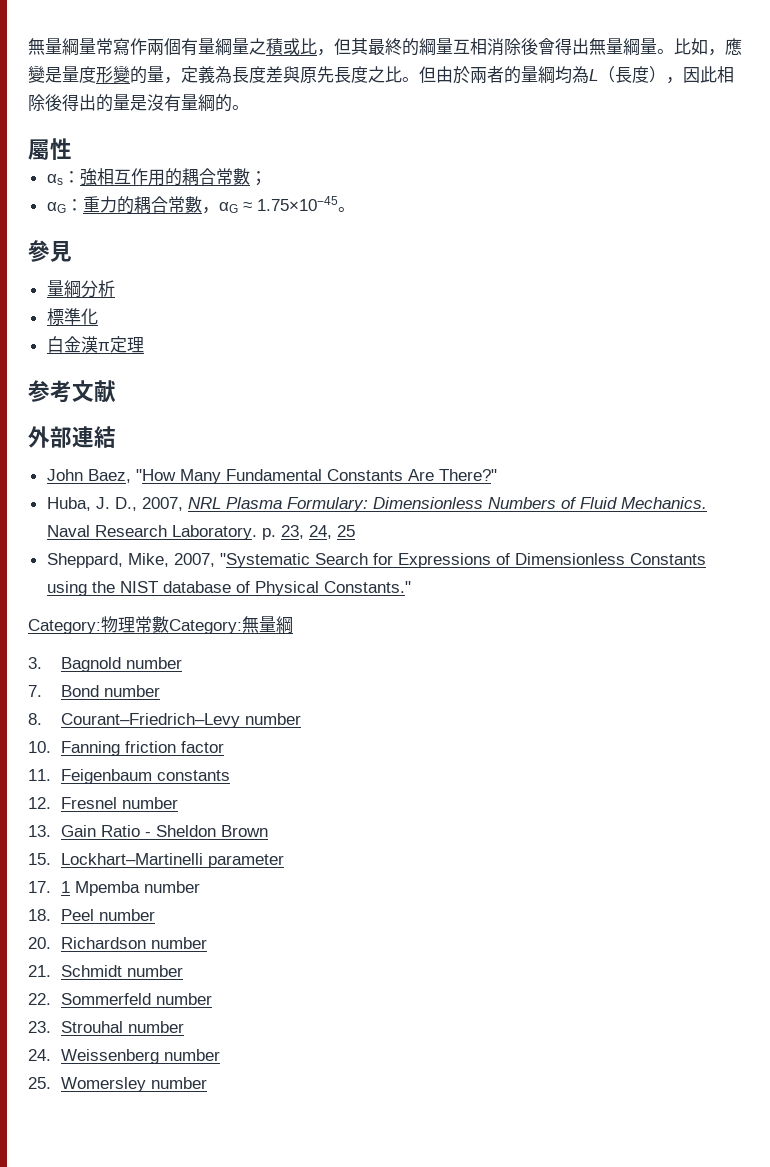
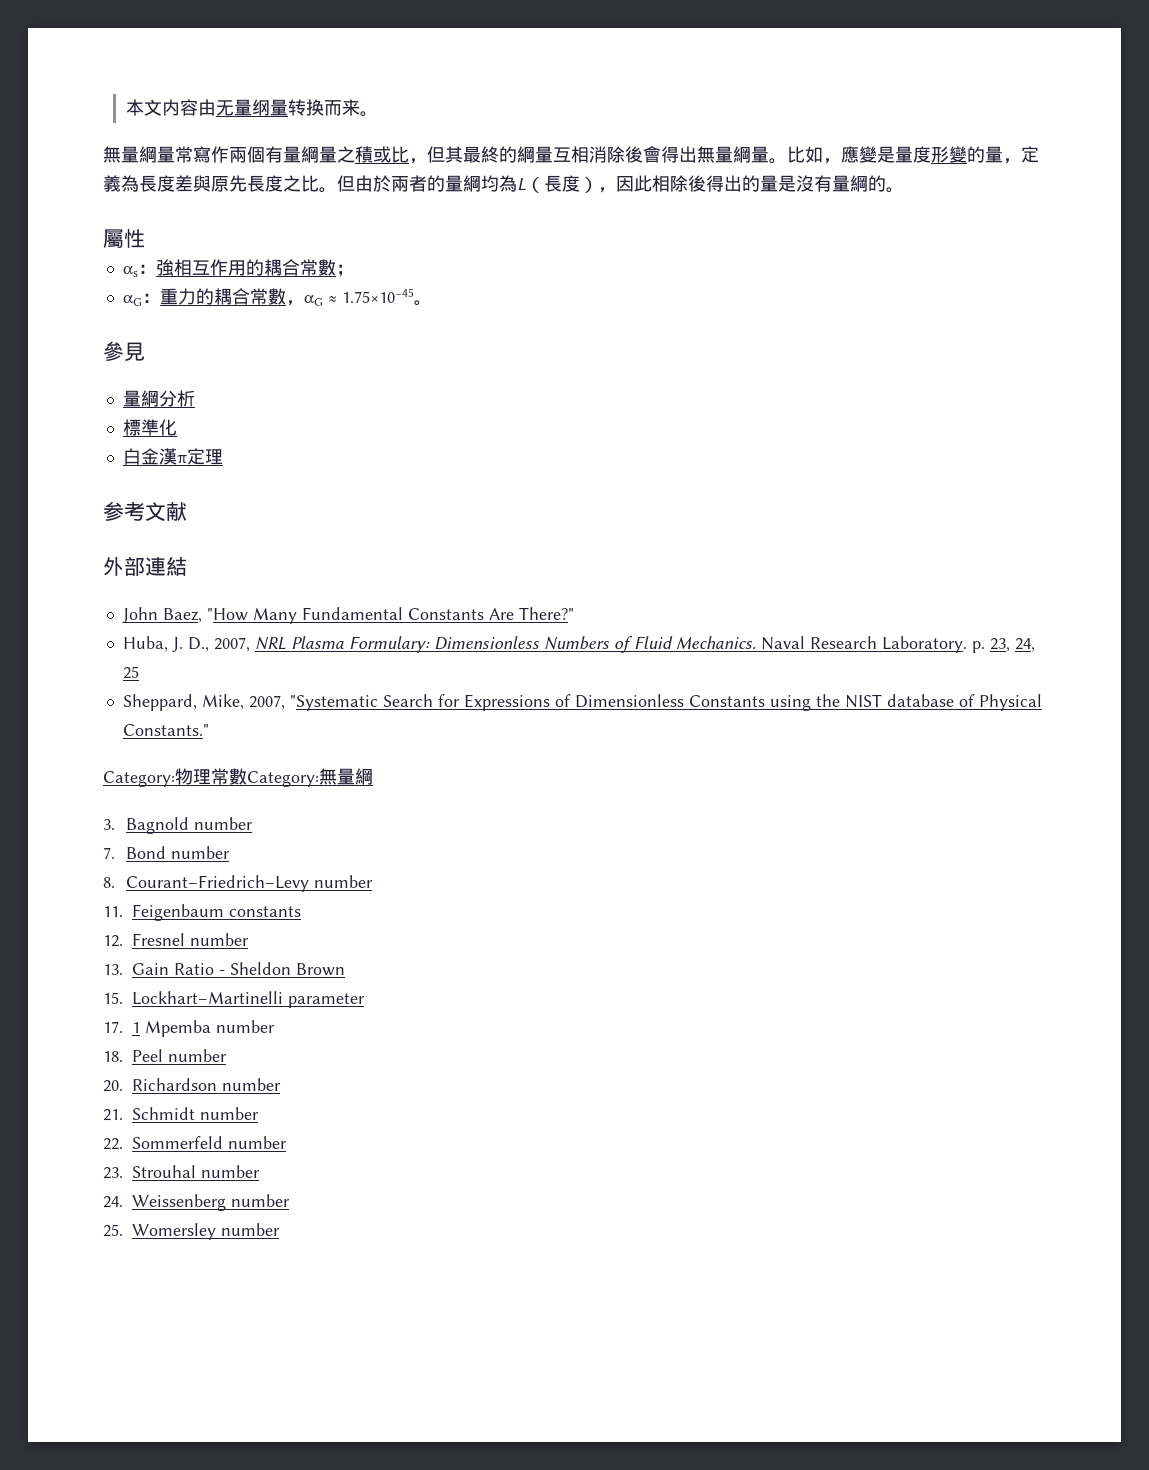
(28, 46) none -> [125,99,378,117] 本文内容由无量纲量转换而来。 //
[28,741,225,756] // 10. Fanning friction factor -> (373, 881) none

